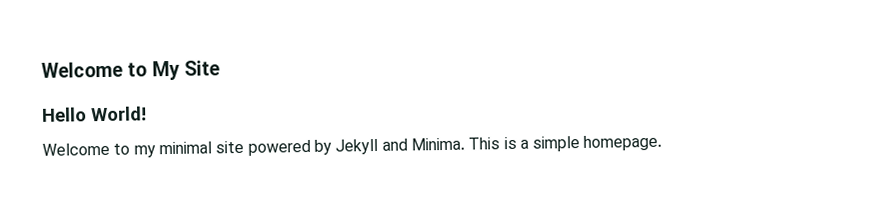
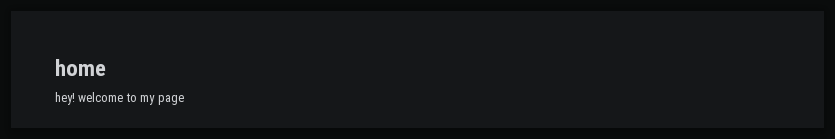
[41,60,220,81] [42,106,147,122] [42,134,663,158] Welcome to My Site // Hello World! // Welcome to my minimal site powered by Jekyll and Minima. This is a simple homepage. -> [55,59,106,76] [55,92,184,105] home // hey! welcome to my page

